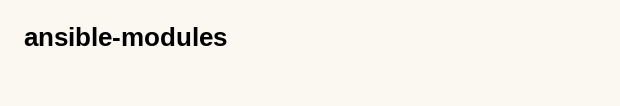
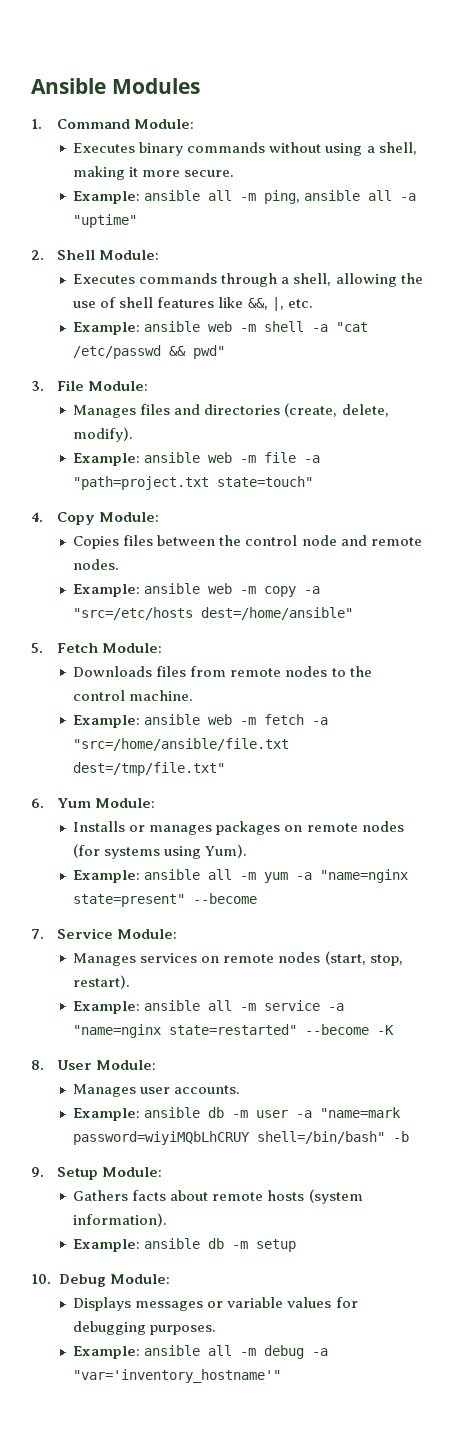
[24,27,227,46] ansible-modules -> [31,78,200,94] [31,119,194,129] [73,142,417,156] [73,166,235,180] [73,190,417,204] [73,214,138,228] [31,250,159,260] [73,273,423,287] [73,297,313,311] [73,321,369,335] [73,345,226,359] [31,380,148,391] [73,403,389,418] [73,427,134,442] [73,452,321,466] [73,476,314,490] [31,512,159,525] [73,535,422,549] [73,559,120,570] [73,583,321,597] [73,607,354,620] [31,643,162,653] [73,666,372,677] [73,690,194,701] [73,714,329,728] [73,738,290,751] [73,762,226,776] [31,798,155,808] [73,821,404,835] [73,844,248,859] [73,869,409,883] [73,893,258,907] [31,928,177,939] [73,951,403,966] [73,975,131,989] [73,1000,345,1014] [73,1024,395,1038] [31,1060,156,1070] [73,1084,241,1097] [73,1107,402,1121] [73,1131,410,1145] [31,1167,162,1180] [73,1189,363,1204] [73,1213,168,1227] [73,1238,297,1252] [31,1274,170,1287] [73,1297,358,1311] [73,1321,217,1335] [73,1345,329,1359] [73,1369,282,1383] Ansible Modules // 1. Command Module: // Executes binary commands without using a shell, making it more secure. // Example: ansible all -m ping, ansible all -a "uptime" // 2. Shell Module: // Executes commands through a shell, allowing the use of shell features like &&, |, etc. // Example: ansible web -m shell -a "cat /etc/passwd && pwd" // 3. File Module: // Manages files and directories (create, delete, modify). // Example: ansible web -m file -a "path=project.txt state=touch" // 4. Copy Module: // Copies files between the control node and remote nodes. // Example: ansible web -m copy -a "src=/etc/hosts dest=/home/ansible" // 5. Fetch Module: // Downloads files from remote nodes to the control machine. // Example: ansible web -m fetch -a "src=/home/ansible/file.txt dest=/tmp/file.txt" // 6. Yum Module: // Installs or manages packages on remote nodes (for systems using Yum). // Example: ansible all -m yum -a "name=nginx state=present" --become // 7. Service Module: // Manages services on remote nodes (start, stop, restart). // Example: ansible all -m service -a "name=nginx state=restarted" --become -K // 8. User Module: // Manages user accounts. // Example: ansible db -m user -a "name=mark password=wiyiMQbLhCRUY shell=/bin/bash" -b // 9. Setup Module: // Gathers facts about remote hosts (system information). // Example: ansible db -m setup // 10. Debug Module: // Displays messages or variable values for debugging purposes. // Example: ansible all -m debug -a "var='inventory_hostname'"

